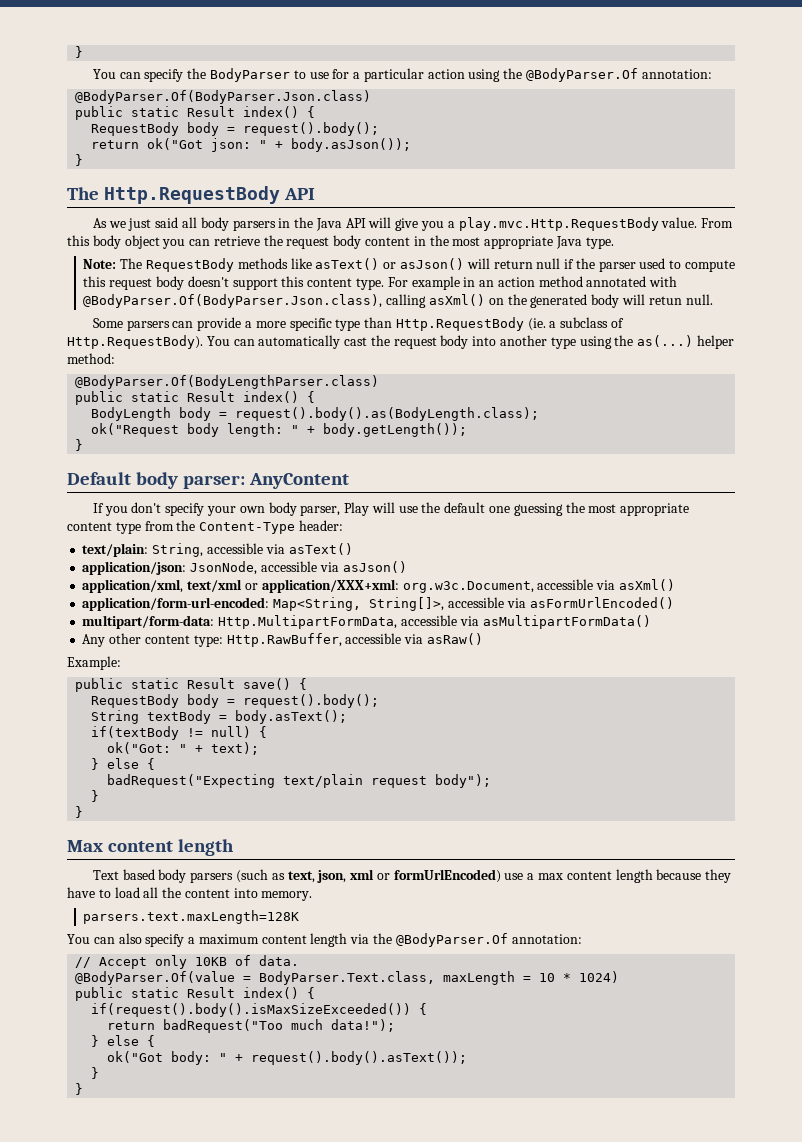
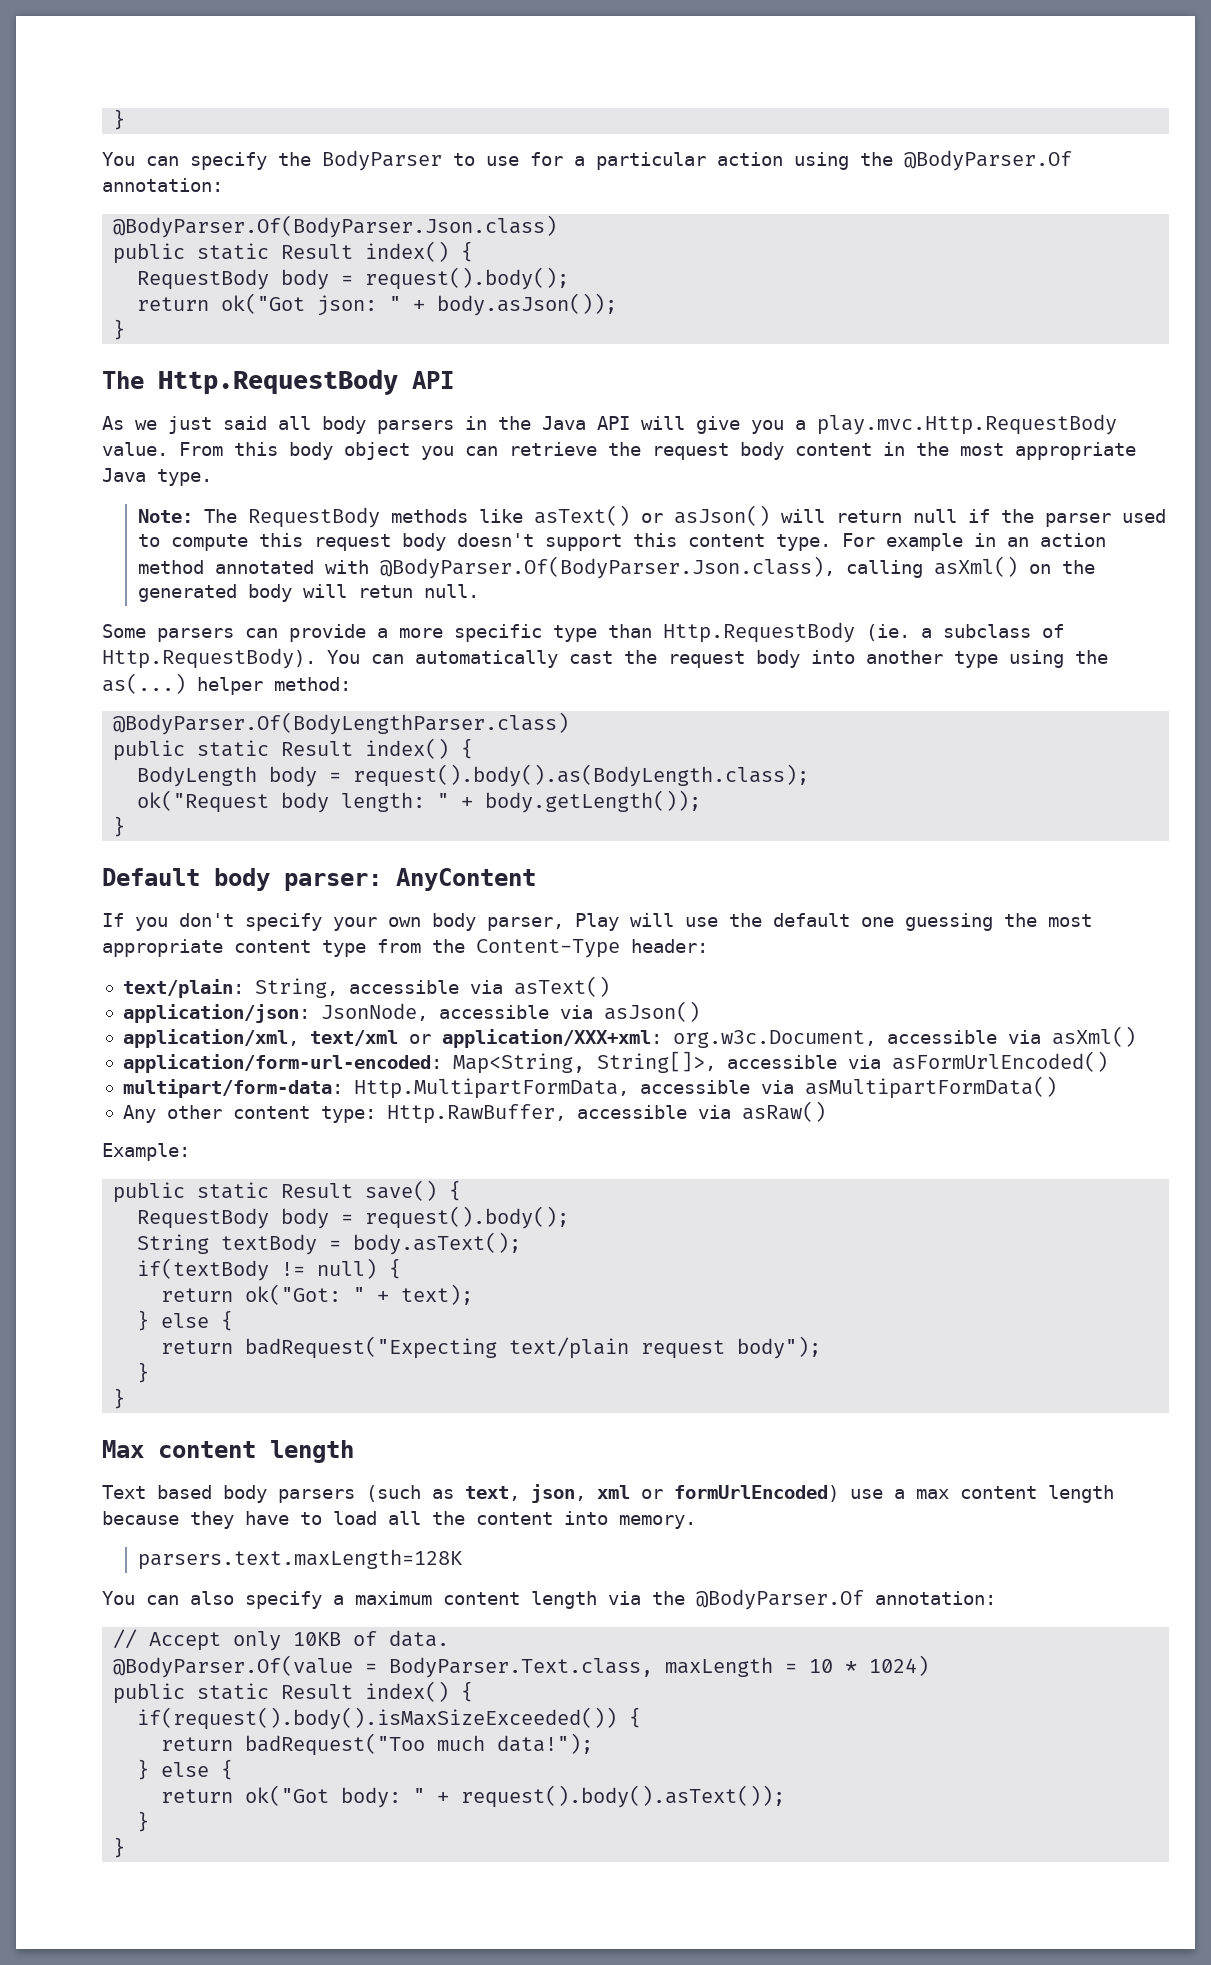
(268, 732) none -> [161,1288,234,1302] return
(156, 764) none -> [161,1340,234,1354] return
(156, 1041) none -> [161,1789,234,1803] return

